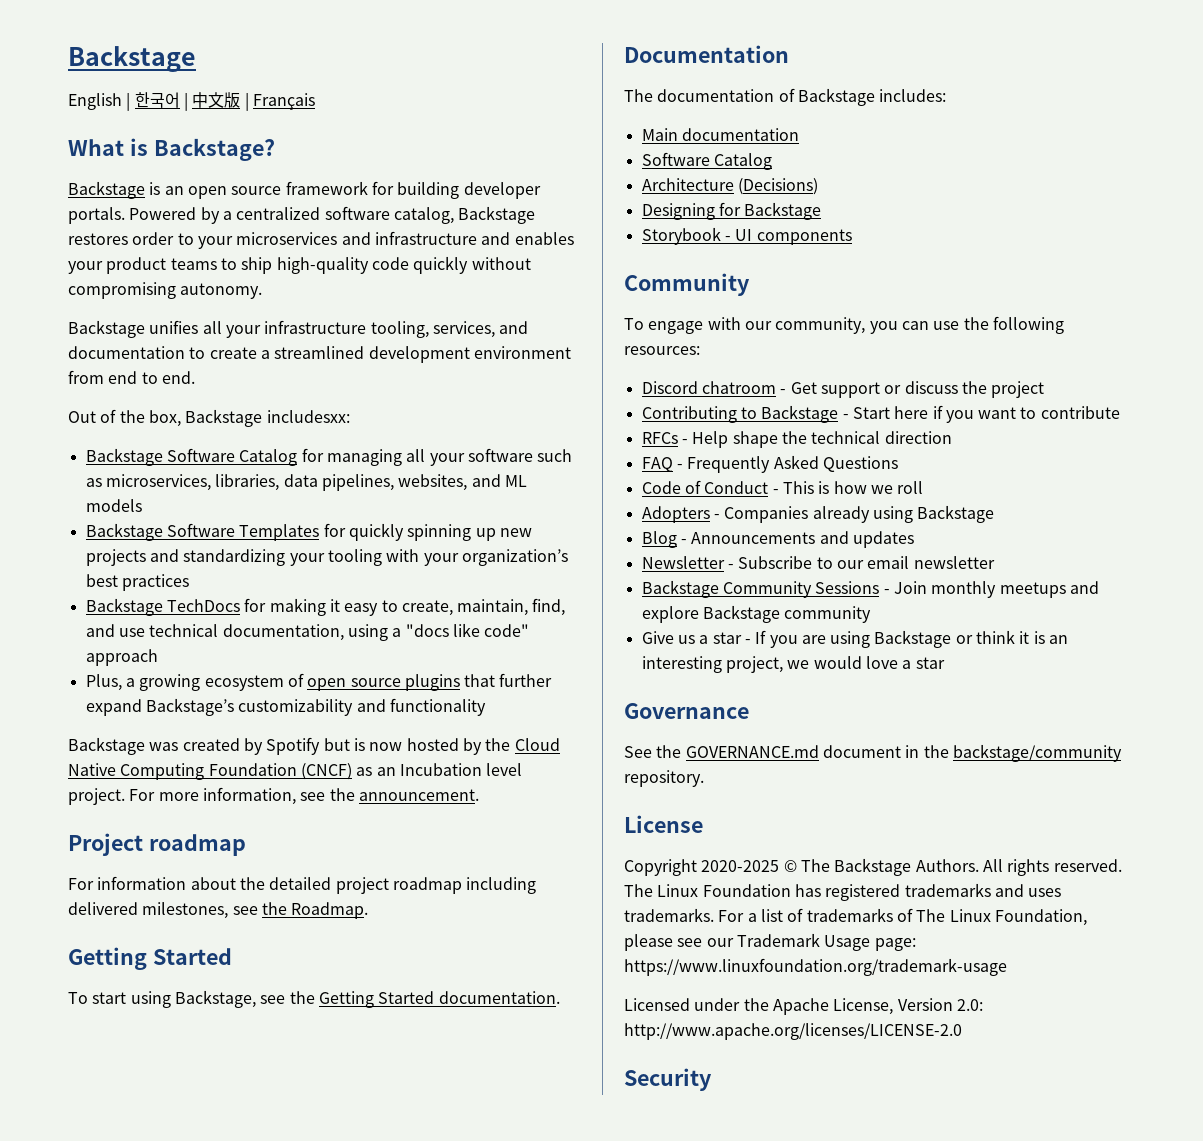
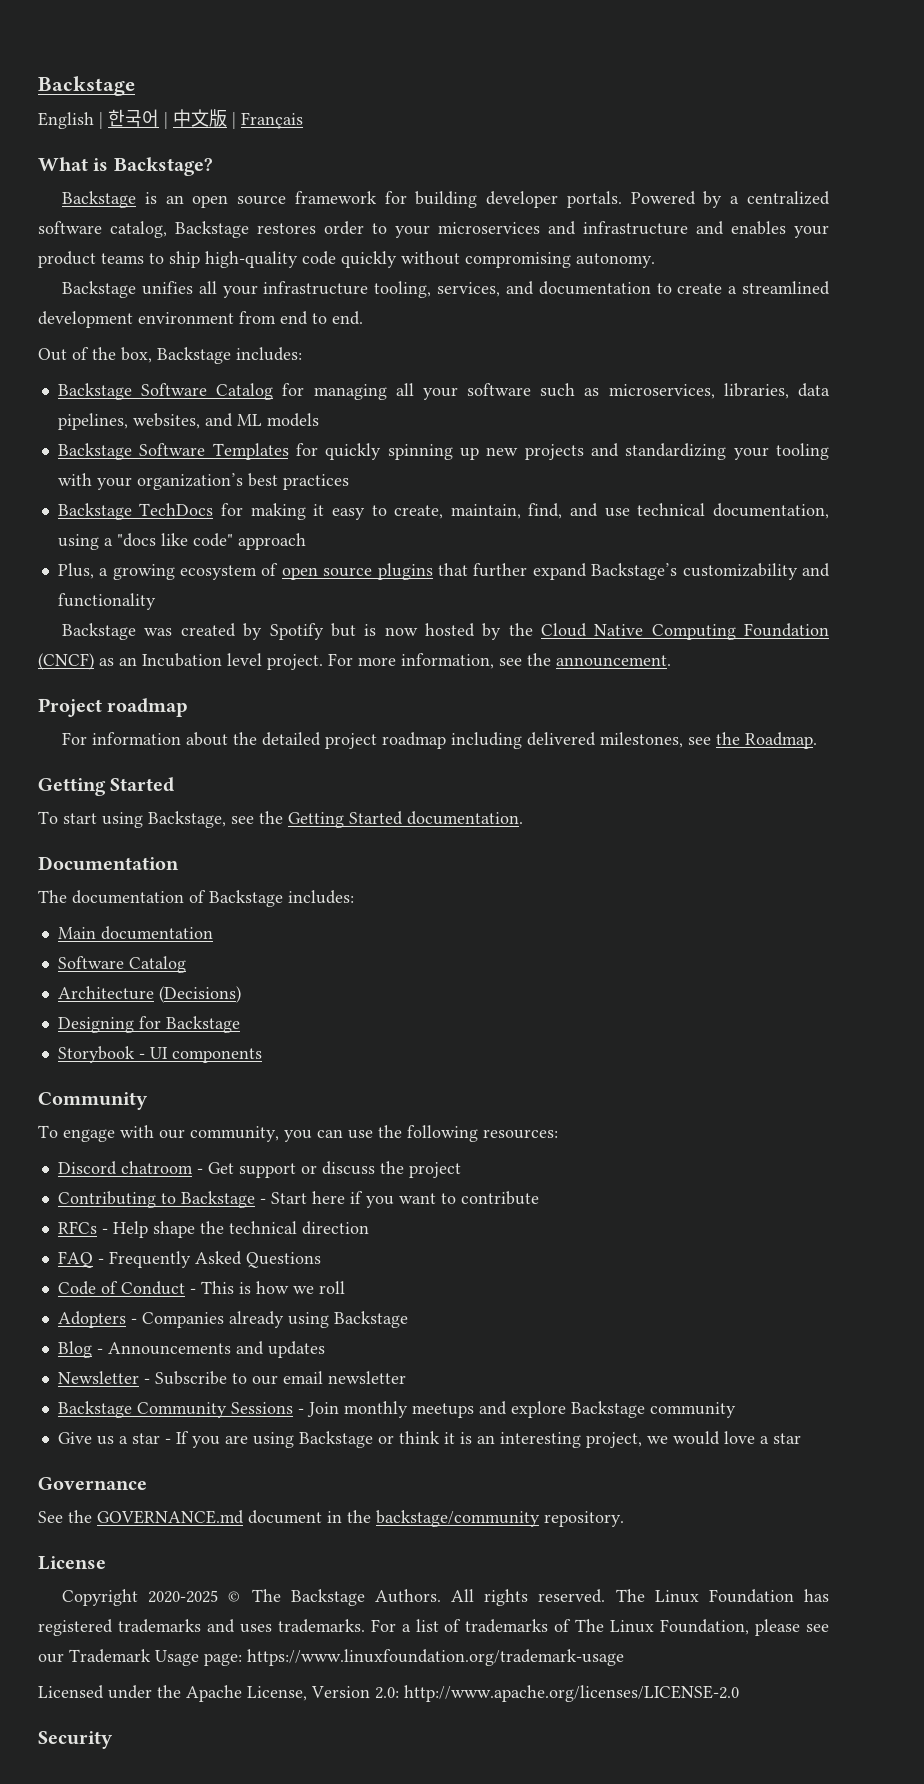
[266,410,350,423] includesxx: -> [236,347,302,361] includes:

